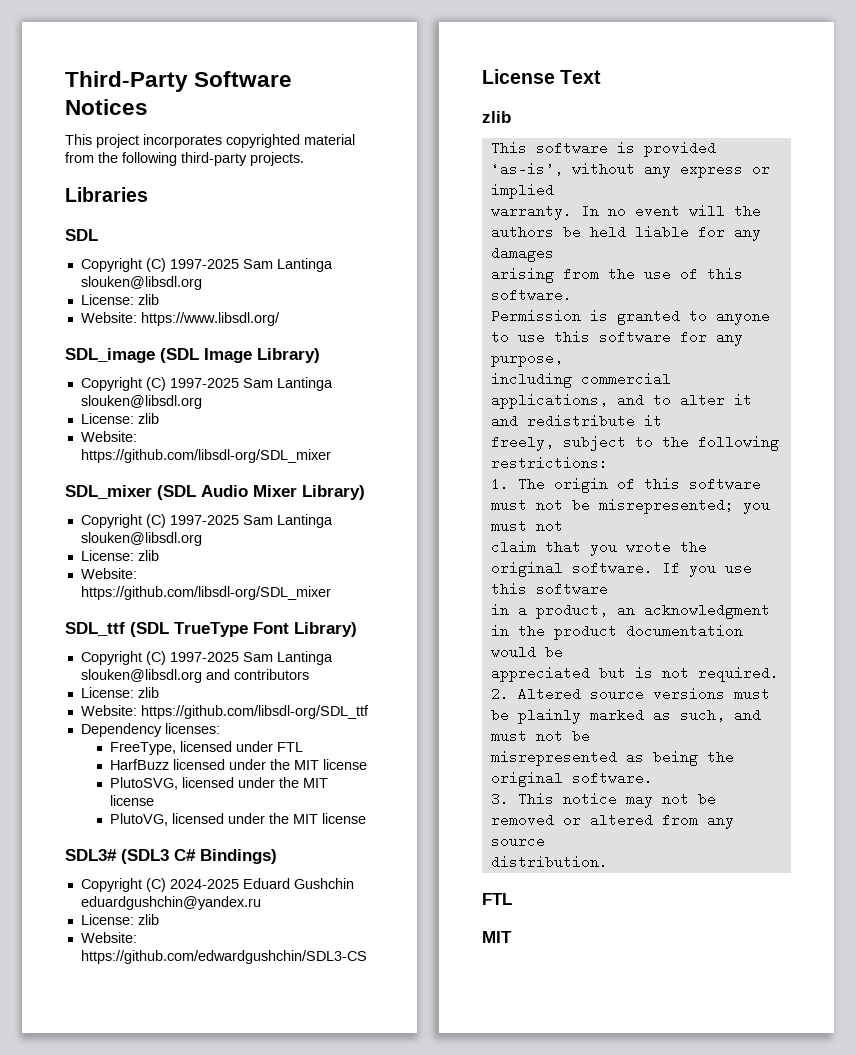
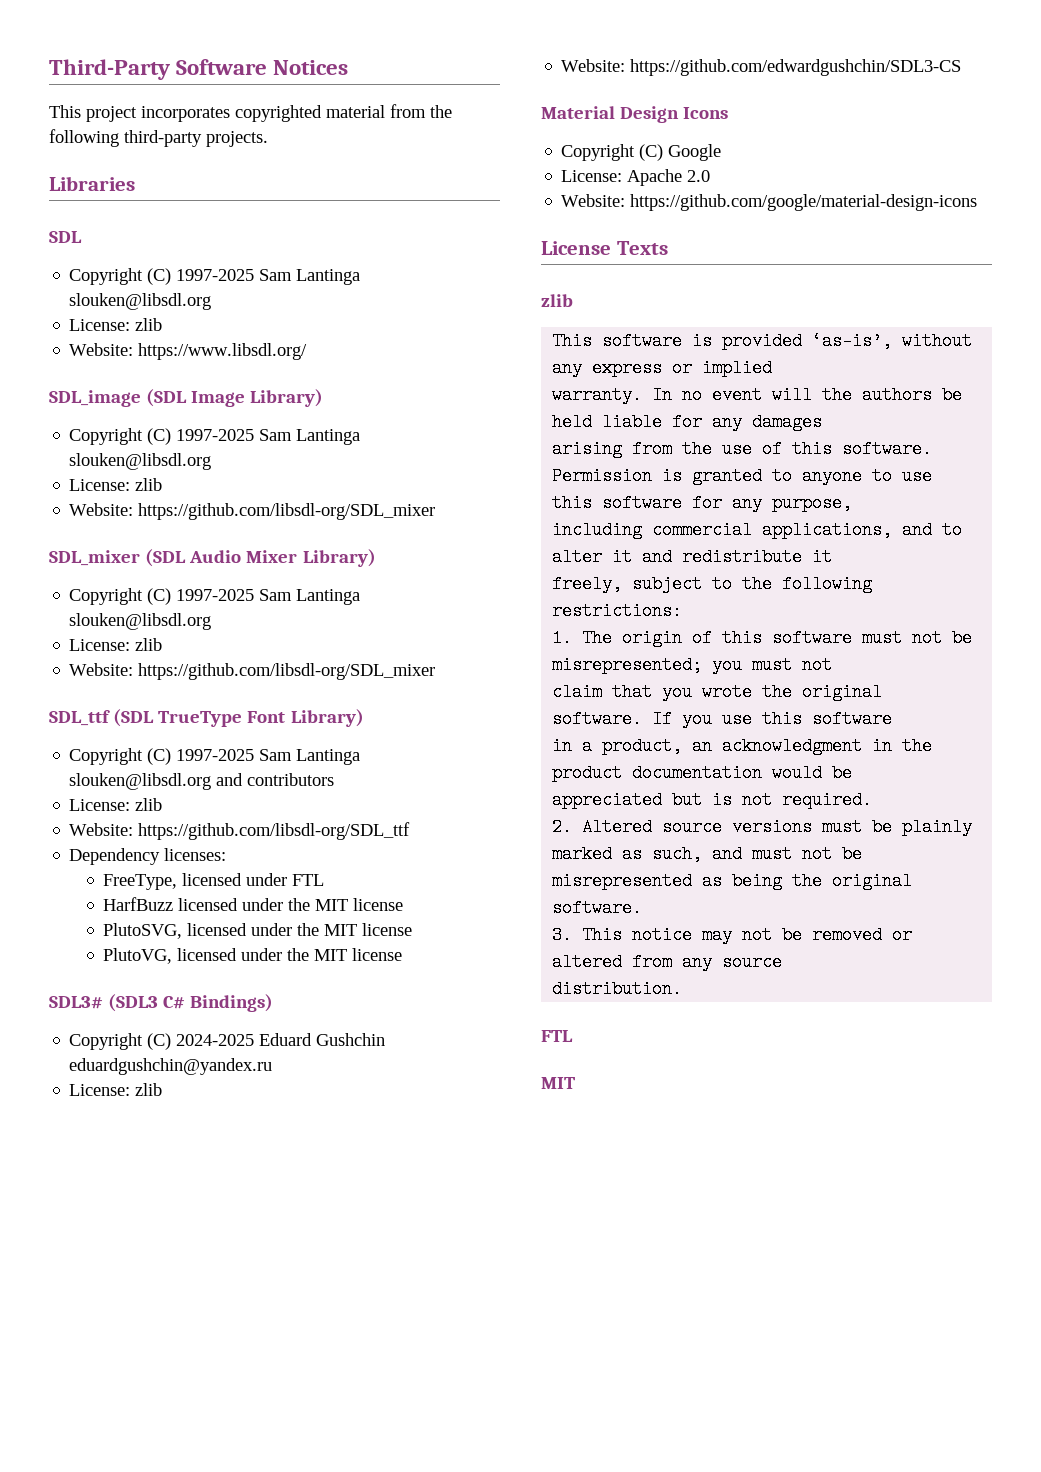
(367, 957) none -> [541,106,729,123] [561,144,722,161] [561,169,711,186] [561,194,978,211] // Material Design Icons // Copyright (C) Google // License: Apache 2.0 // Website: https://github.com/google/material-design-icons
[560,70,602,84] Text -> [616,241,668,255] Texts

